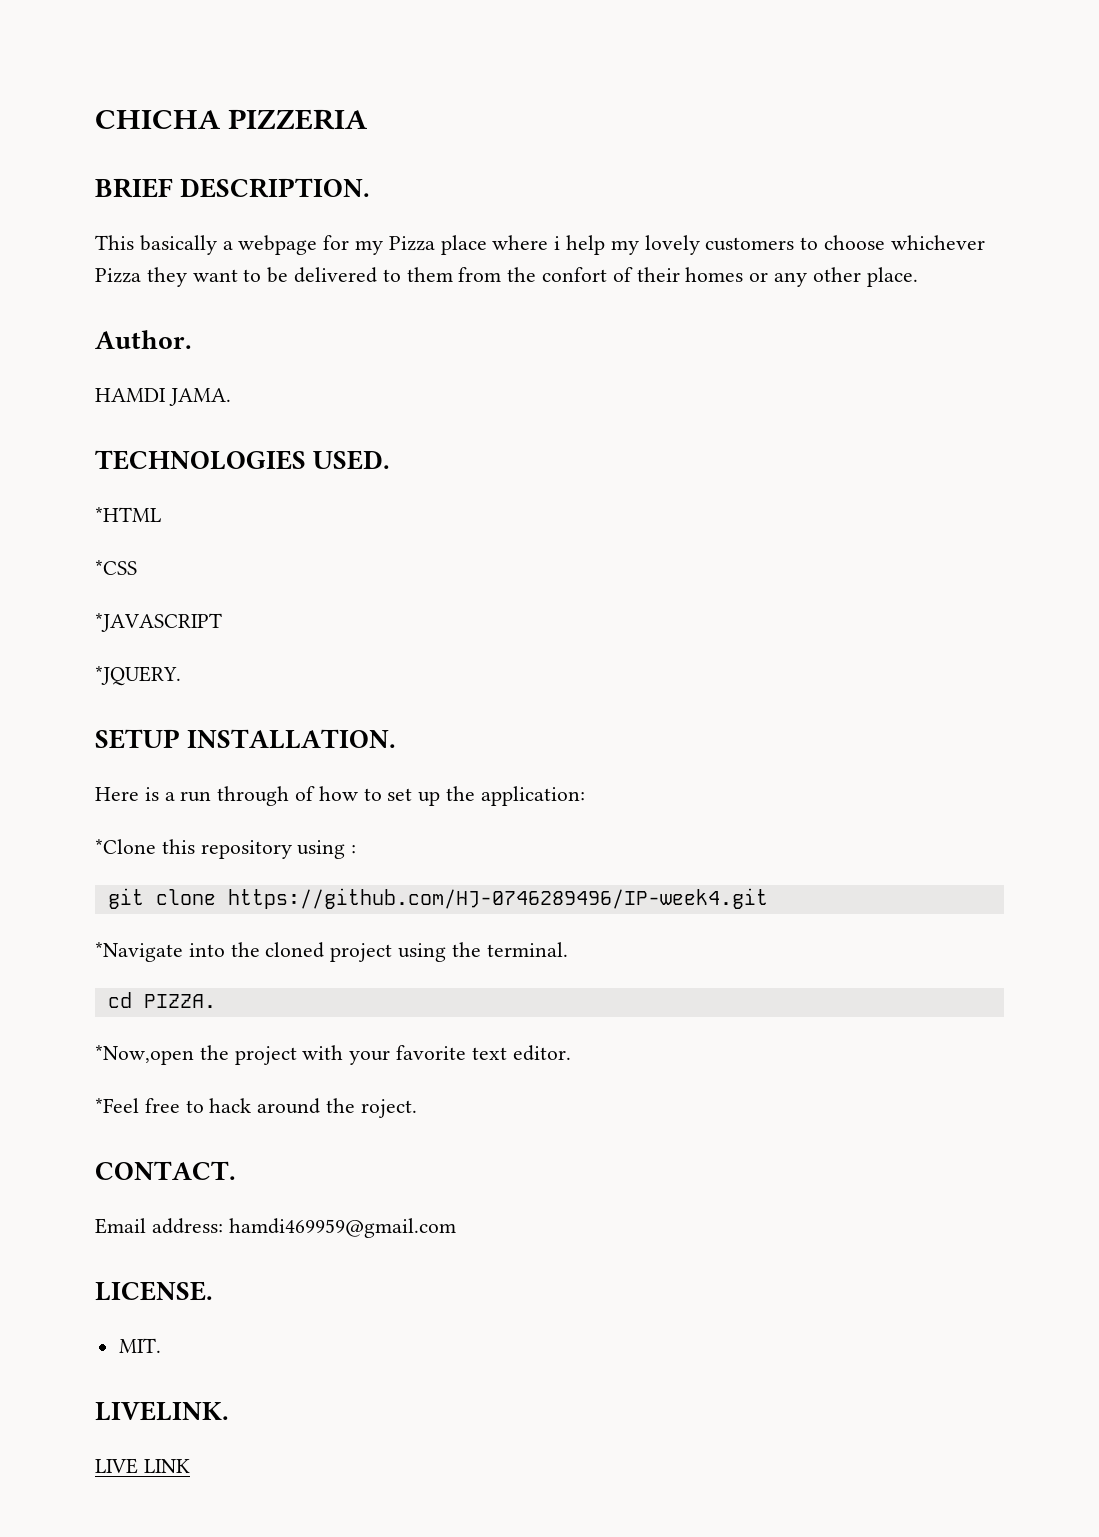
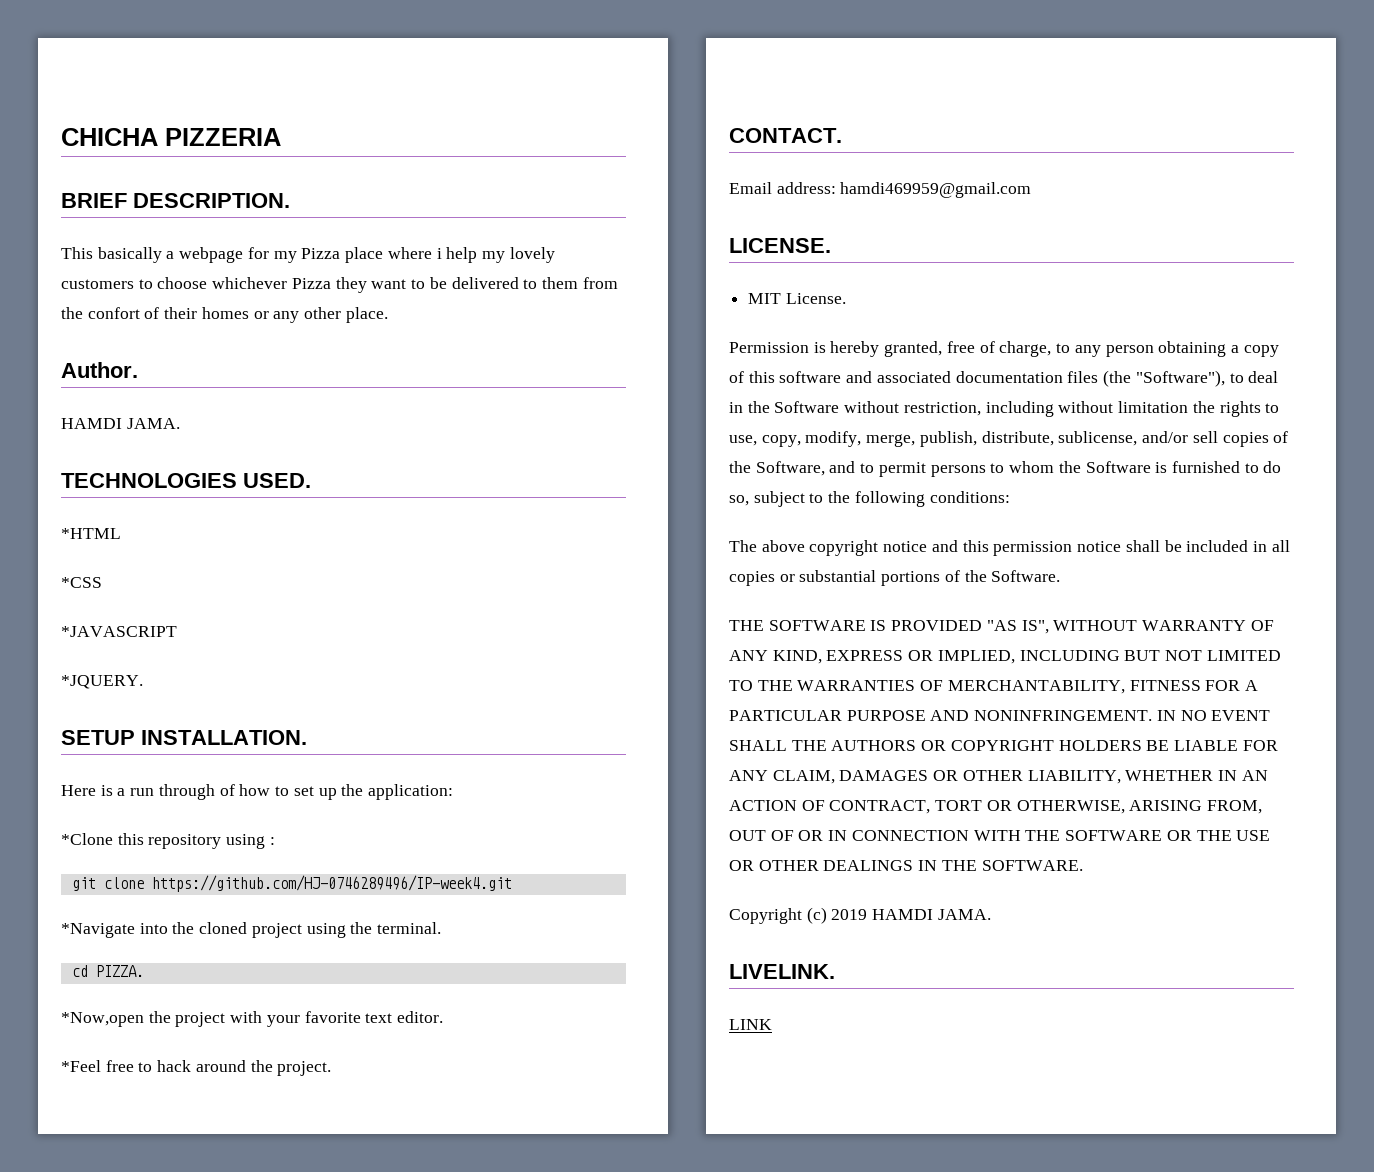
[360,1099,417,1118] roject. -> [277,1061,332,1076] project.
[118,1338,161,1353] MIT. -> [748,293,846,304] [729,341,1279,357] [729,370,1279,387] [729,401,1280,417] [729,431,1289,447] [729,461,1282,477] [729,491,1010,507] [729,540,1290,556] [729,570,1061,586] [729,620,1274,634] [729,650,1281,664] [729,680,1259,694] [729,710,1271,721] [729,740,1278,751] [729,770,1268,784] [729,800,1263,814] [729,830,1271,841] [729,860,1083,871] [729,907,991,924] MIT License. // Permission is hereby granted, free of charge, to any person obtaining a copy of this software and associated documentation files (the "Software"), to deal in the Software without restriction, including without limitation the rights to use, copy, modify, merge, publish, distribute, sublicense, and/or sell copies of the Software, and to permit persons to whom the Software is furnished to do so, subject to the following conditions: // The above copyright notice and this permission notice shall be included in all copies or substantial portions of the Software. // THE SOFTWARE IS PROVIDED "AS IS", WITHOUT WARRANTY OF ANY KIND, EXPRESS OR IMPLIED, INCLUDING BUT NOT LIMITED TO THE WARRANTIES OF MERCHANTABILITY, FITNESS FOR A PARTICULAR PURPOSE AND NONINFRINGEMENT. IN NO EVENT SHALL THE AUTHORS OR COPYRIGHT HOLDERS BE LIABLE FOR ANY CLAIM, DAMAGES OR OTHER LIABILITY, WHETHER IN AN ACTION OF CONTRACT, TORT OR OTHERWISE, ARISING FROM, OUT OF OR IN CONNECTION WITH THE SOFTWARE OR THE USE OR OTHER DEALINGS IN THE SOFTWARE. // Copyright (c) 2019 HAMDI JAMA.
[95,1458,138,1474] LIVE -> (835, 971) none

